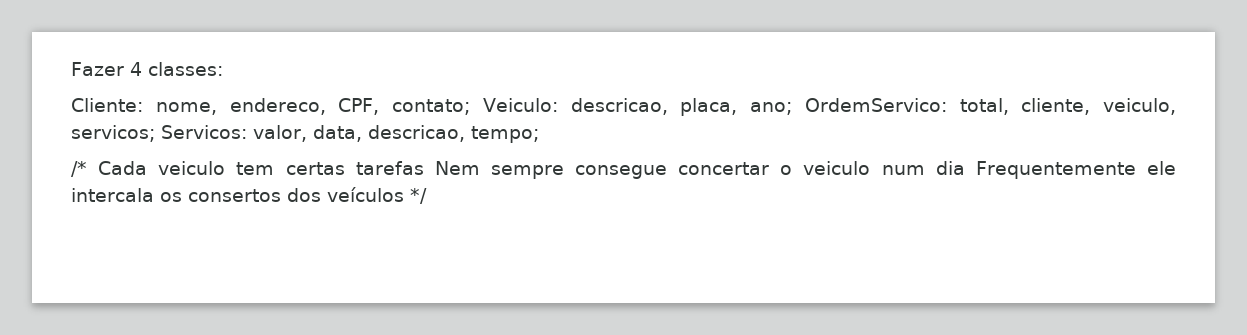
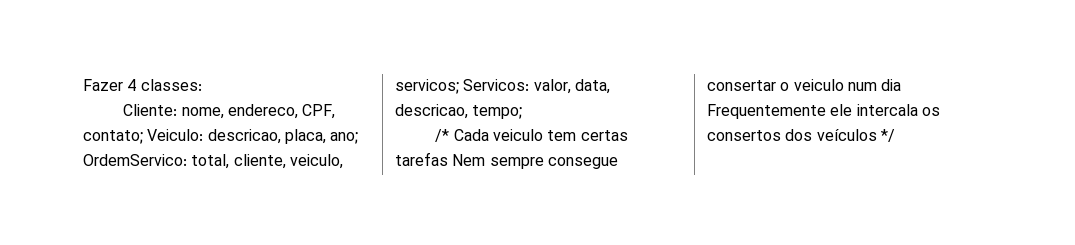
[678,162,770,175] concertar -> [707,80,776,91] consertar

